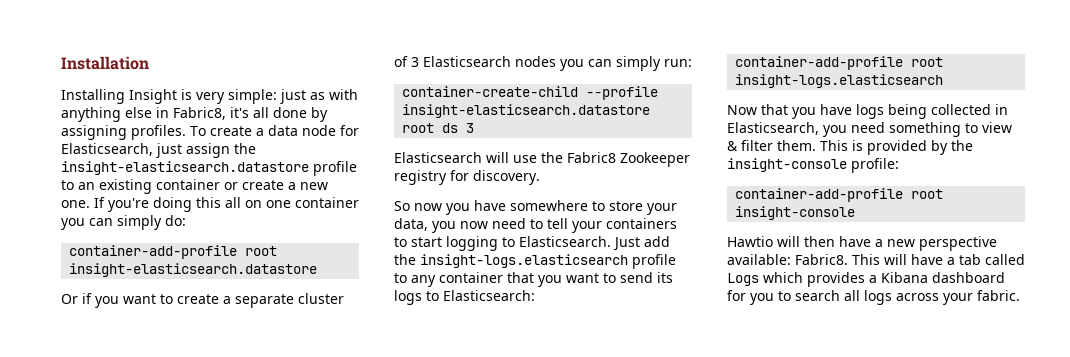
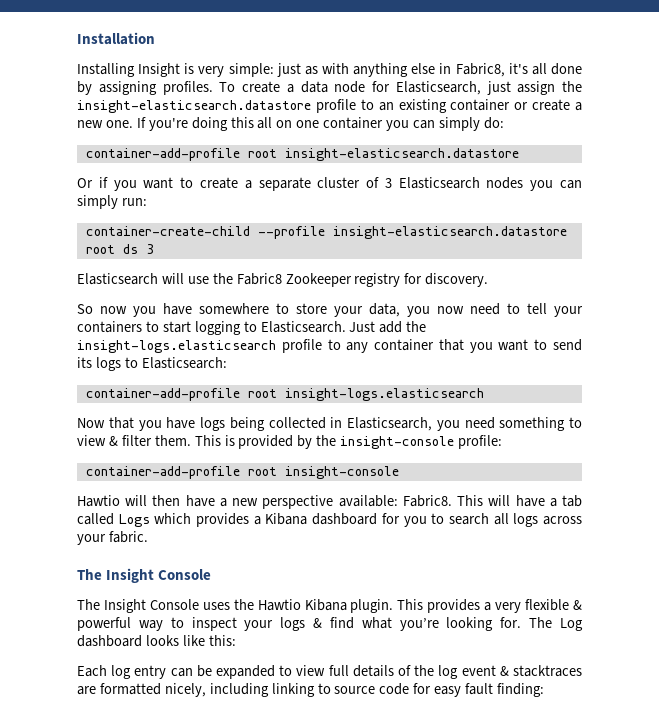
(1020, 295) none -> [77,568,212,583] [77,599,582,613] [77,617,584,631] [77,635,236,647] [77,665,582,679] [77,683,545,697] // The Insight Console // The Insight Console uses the Hawtio Kibana plugin. This provides a very flexible & powerful way to inspect your logs & find what you’re looking for. The Log dashboard looks like this: // Each log entry can be expanded to view full details of the log event & stacktraces are formatted nicely, including linking to source code for easy fault finding:

